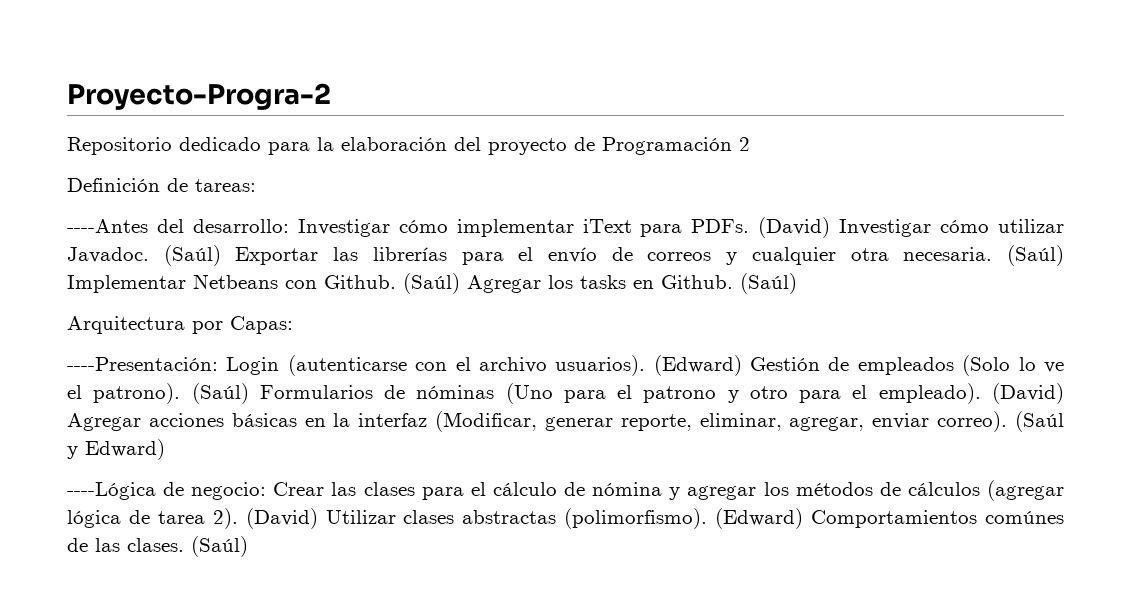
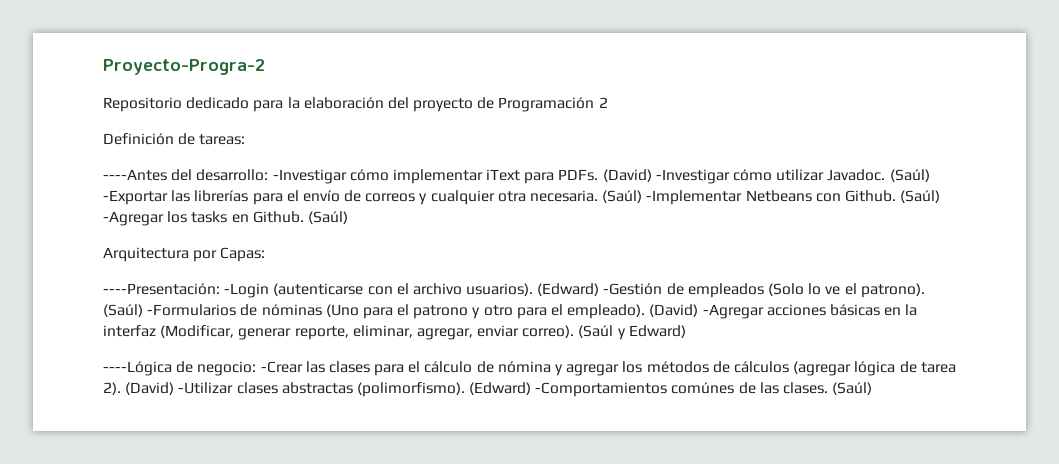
[297,219,390,237] Investigar -> [272,169,347,184] -Investigar
[839,219,932,237] Investigar -> [655,169,730,184] -Investigar
[235,247,319,265] Exportar -> [103,190,168,205] -Exportar
[67,275,186,293] Implementar -> [646,190,743,205] -Implementar
[467,275,541,293] Agregar -> [103,211,164,226] -Agregar
[226,357,280,375] Login -> [224,283,270,298] -Login
[750,357,821,371] Gestión -> [603,283,663,295] -Gestión
[259,385,373,399] Formularios -> [147,304,237,316] -Formularios
[67,413,141,431] Agregar -> [702,304,764,319] -Agregar
[273,482,325,496] Crear -> [260,361,303,373] -Crear
[325,510,396,524] Utilizar -> [178,382,234,394] -Utilizar
[811,510,978,528] Comportamientos -> [535,382,668,397] -Comportamientos

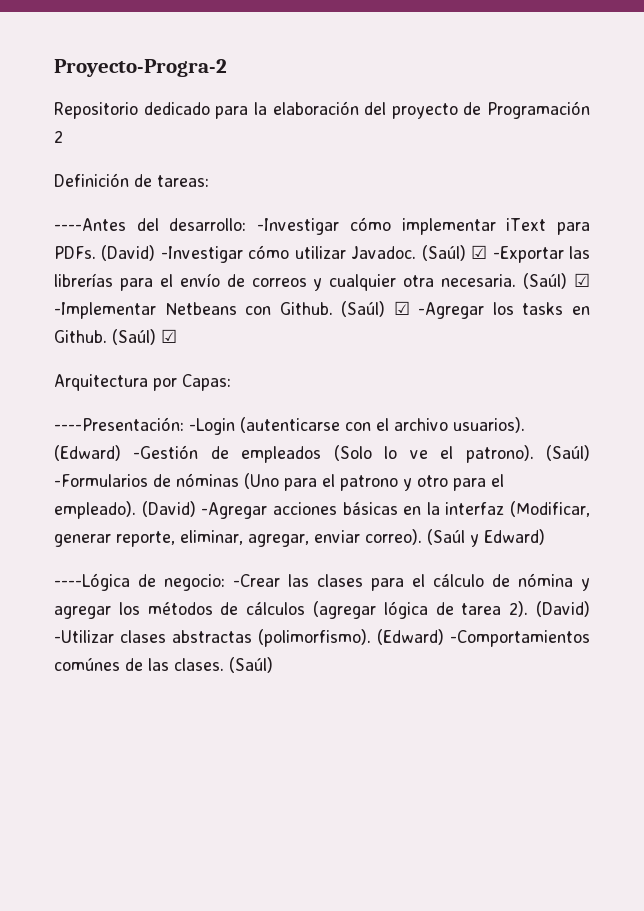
(930, 175) none -> [471,245,488,259] ☑
(643, 196) none -> [574,273,591,287] ☑
(941, 196) none -> [393,301,410,315] ☑
(348, 217) none -> [161,329,177,343] ☑

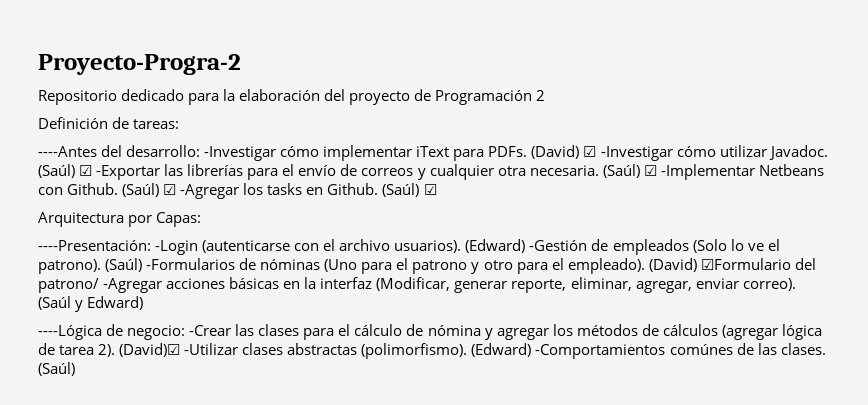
(156, 253) none -> [583,146,597,157] ☑
(196, 509) none -> [700,258,816,270] [38,278,99,293] ☑Formulario del patrono/
[536,601,590,617] (David) -> [119,343,181,357] (David)☑

